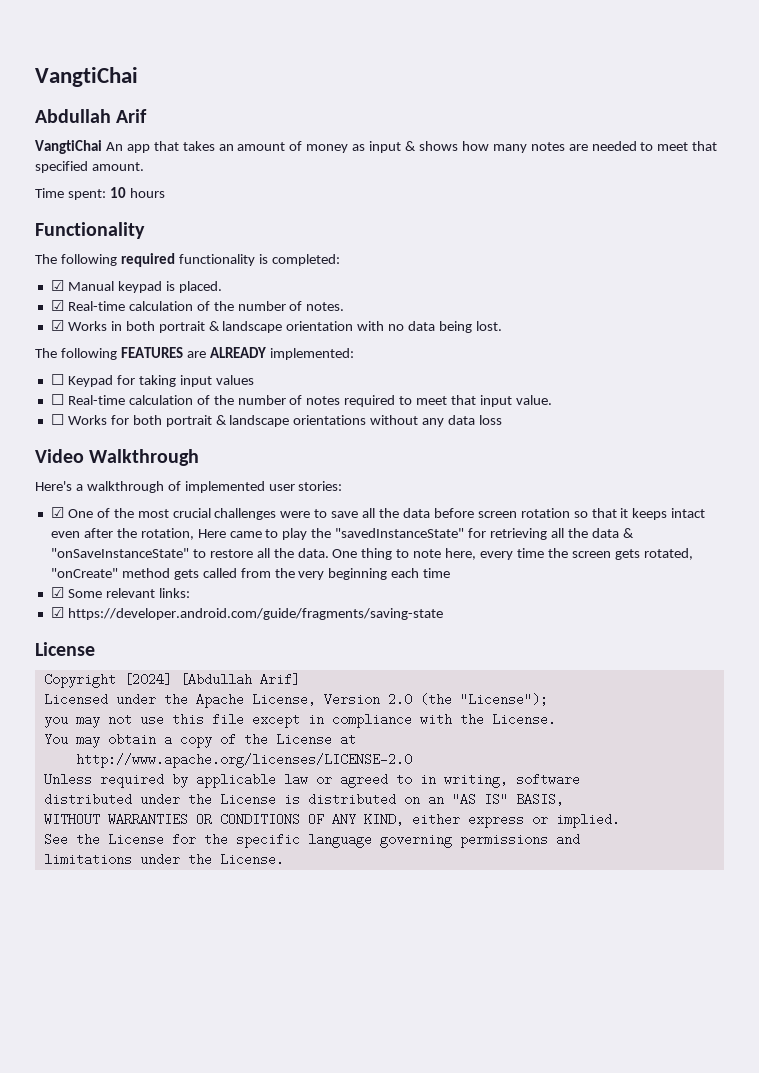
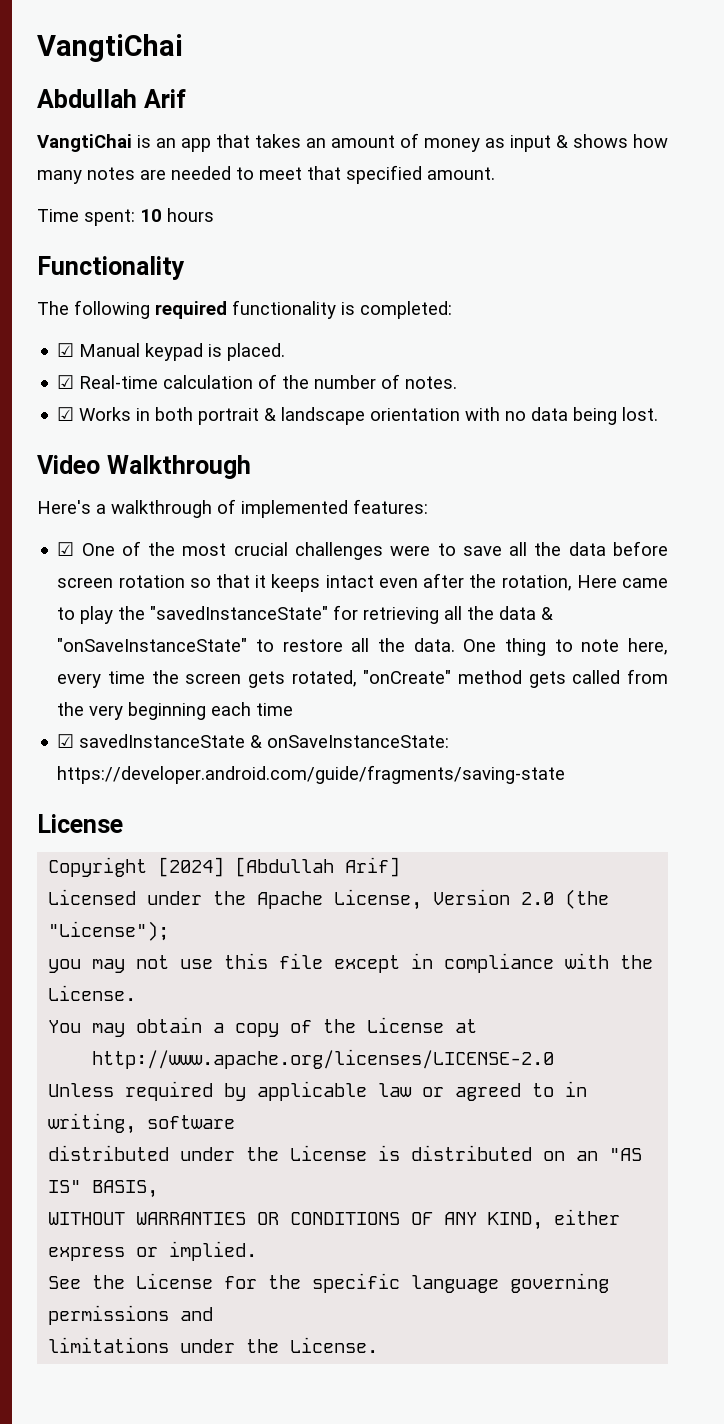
[105,142,123,151] An -> [137,135,176,148] is an
[35,347,354,360] [50,374,254,387] [50,394,552,407] [50,414,503,427] // The following FEATURES are ALREADY implemented: // ☐ Keypad for taking input values // ☐ Real-time calculation of the number of notes required to meet that input value. // ☐ Works for both portrait & landscape orientations without any data loss -> (659, 414) none
[268,481,343,491] user stories: -> [353,499,428,514] features:
[67,588,190,598] [50,607,64,618] Some relevant links: // ☑ -> [79,734,450,748] savedInstanceState & onSaveInstanceState:

